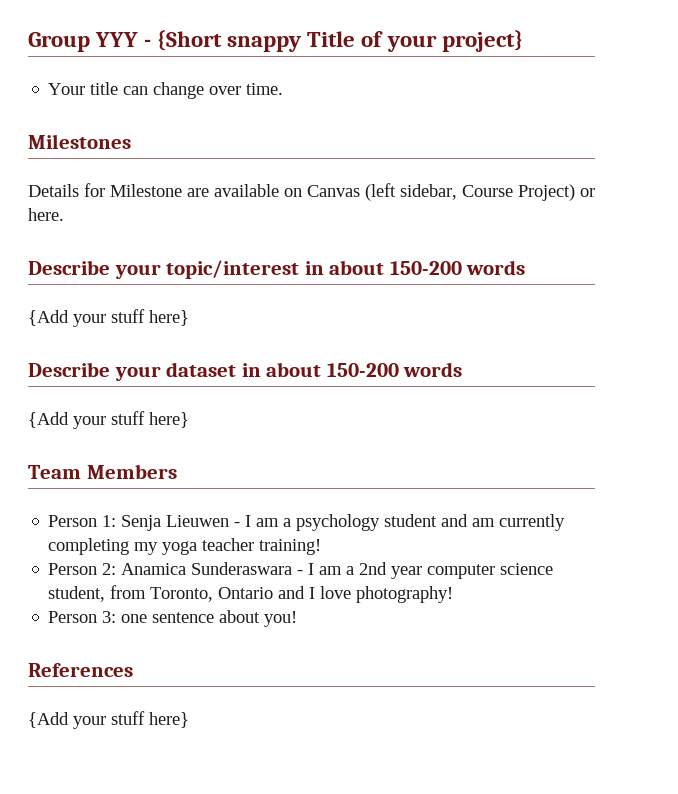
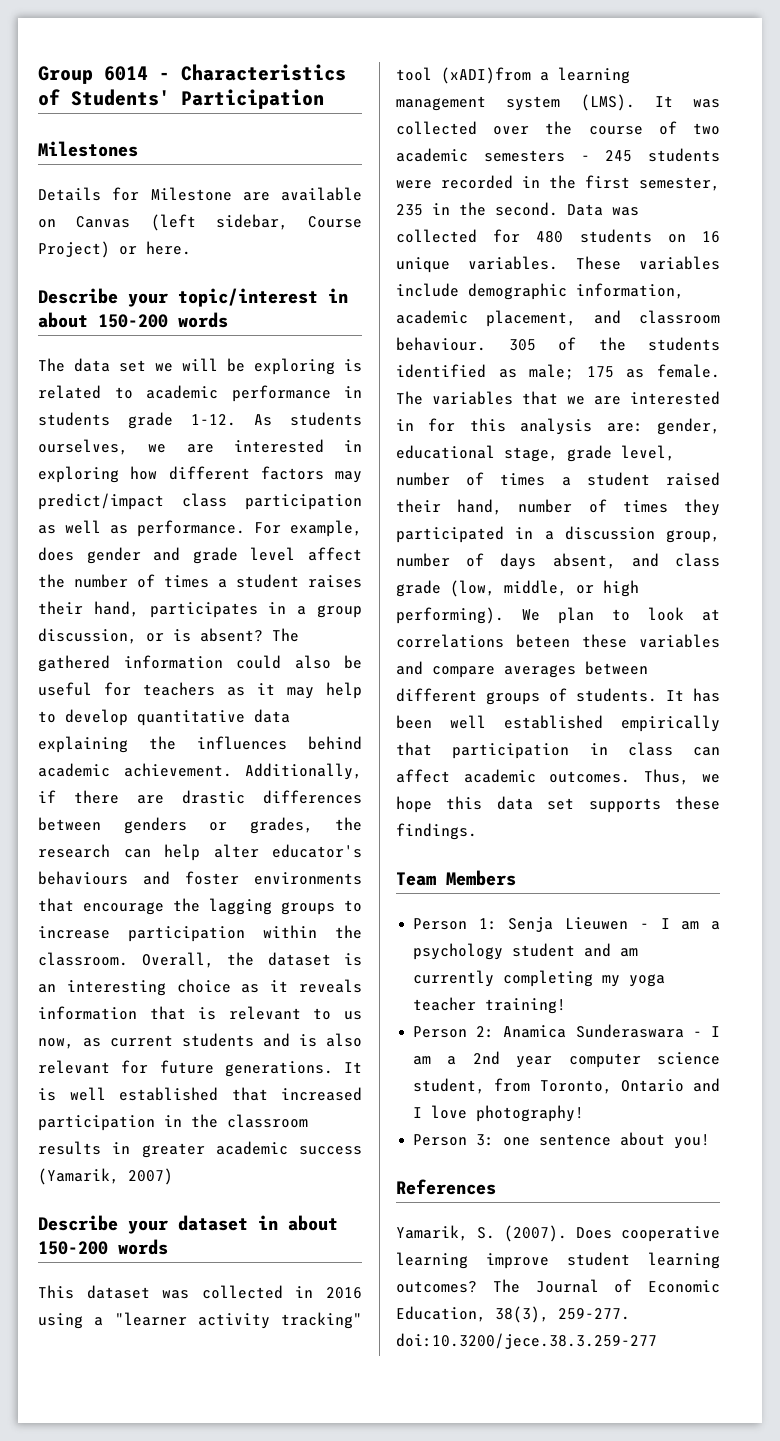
[95,30,523,52] [48,82,284,99] YYY - {Short snappy Title of your project} // Your title can change over time. -> [104,64,346,81] [38,89,324,109] 6014 - Characteristics of Students' Participation
[28,309,189,327] {Add your stuff here} -> [38,358,362,375] [38,385,362,402] [38,412,362,429] [38,439,362,455] [38,466,362,483] [38,493,362,510] [38,520,362,537] [38,547,362,564] [38,574,362,588] [38,601,362,618] [38,628,299,644] [38,655,362,672] [38,682,362,699] [38,709,290,726] [38,736,362,753] [38,763,362,780] [38,790,362,804] [38,817,362,834] [38,844,362,861] [38,871,362,885] [38,898,362,915] [38,925,362,942] [38,952,362,968] [38,979,362,996] [38,1006,362,1020] [38,1033,362,1049] [38,1060,362,1077] [38,1087,362,1101] [38,1114,308,1131] [38,1141,362,1158] [38,1168,173,1185] The data set we will be exploring is related to academic performance in students grade 1-12. As students ourselves, we are interested in exploring how different factors may predict/impact class participation as well as performance. For example, does gender and grade level affect the number of times a student raises their hand, participates in a group discussion, or is absent? The gathered information could also be useful for teachers as it may help to develop quantitative data explaining the influences behind academic achievement. Additionally, if there are drastic differences between genders or grades, the research can help alter educator's behaviours and foster environments that encourage the lagging groups to increase participation within the classroom. Overall, the dataset is an interesting choice as it reveals information that is relevant to us now, as current students and is also relevant for future generations. It is well established that increased participation in the classroom results in greater academic success (Yamarik, 2007)
[28,411,189,429] {Add your stuff here} -> [38,1285,362,1299] [38,1312,362,1329] [396,67,630,84] [396,94,720,111] [396,121,720,135] [396,148,720,162] [396,175,720,191] [396,202,639,216] [396,229,720,243] [396,256,720,273] [396,283,684,300] [396,310,720,327] [396,337,720,351] [396,364,720,380] [396,391,720,405] [396,418,720,435] [396,445,675,462] [396,472,720,486] [396,499,720,516] [396,526,720,543] [396,553,720,570] [396,580,639,597] [396,607,720,624] [396,634,720,648] [396,661,648,678] [396,688,720,705] [396,715,720,732] [396,742,720,759] [396,769,720,785] [396,796,720,813] [396,823,477,840] This dataset was collected in 2016 using a "learner activity tracking" tool (xADI)from a learning management system (LMS). It was collected over the course of two academic semesters - 245 students were recorded in the first semester, 235 in the second. Data was collected for 480 students on 16 unique variables. These variables include demographic information, academic placement, and classroom behaviour. 305 of the students identified as male; 175 as female. The variables that we are interested in for this analysis are: gender, educational stage, grade level, number of times a student raised their hand, number of times they participated in a discussion group, number of days absent, and class grade (low, middle, or high performing). We plan to look at correlations beteen these variables and compare averages between different groups of students. It has been well established empirically that participation in class can affect academic outcomes. Thus, we hope this data set supports these findings.
[28,711,189,729] {Add your stuff here} -> [396,1225,720,1242] [396,1252,720,1269] [396,1279,720,1293] [396,1306,630,1323] [396,1333,657,1349] Yamarik, S. (2007). Does cooperative learning improve student learning outcomes? The Journal of Economic Education, 38(3), 259-277. doi:10.3200/jece.38.3.259-277

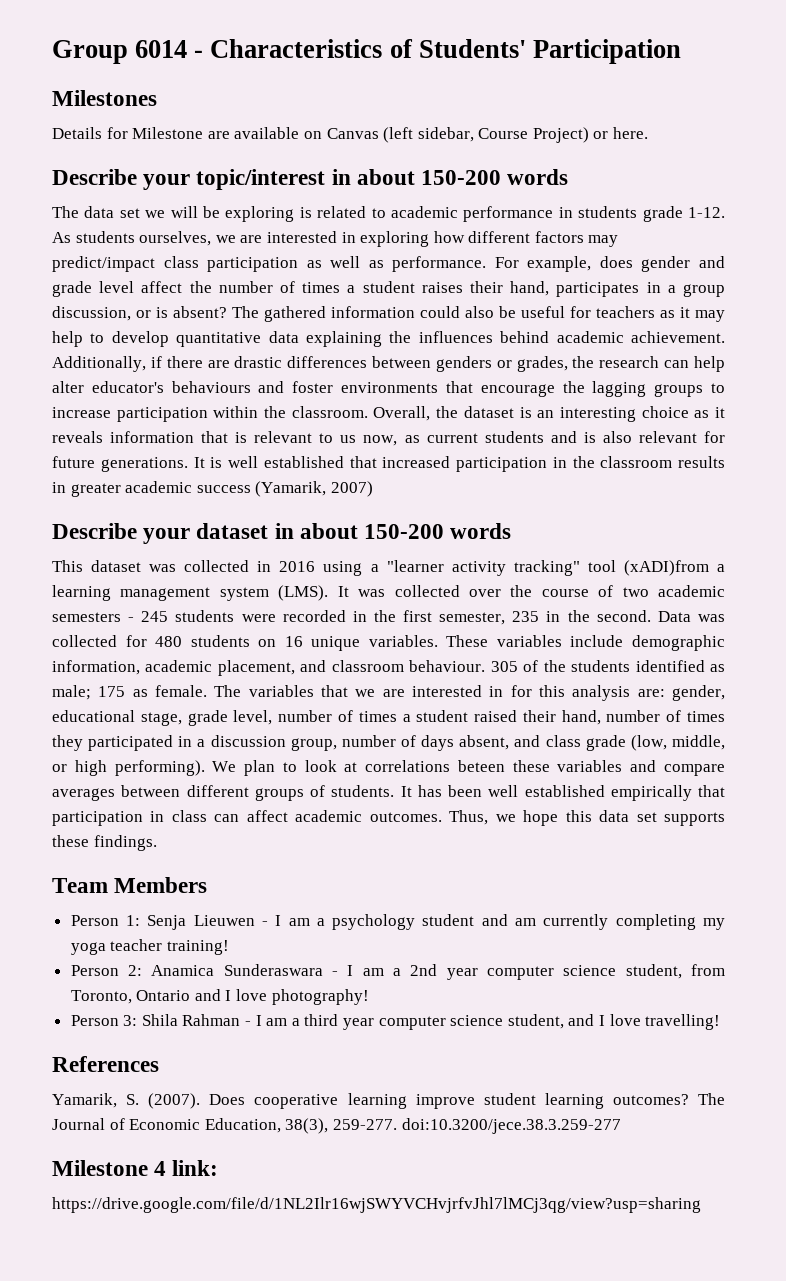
[503,1132,711,1149] one sentence about you! -> [141,1014,721,1030] Shila Rahman - I am a third year computer science student, and I love travelling!
(657, 1341) none -> [52,1160,219,1176] [52,1197,701,1213] // Milestone 4 link: // https://drive.google.com/file/d/1NL2Ilr16wjSWYVCHvjrfvJhl7lMCj3qg/view?usp=sharing

